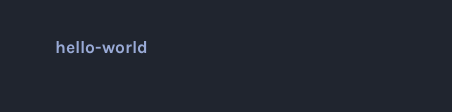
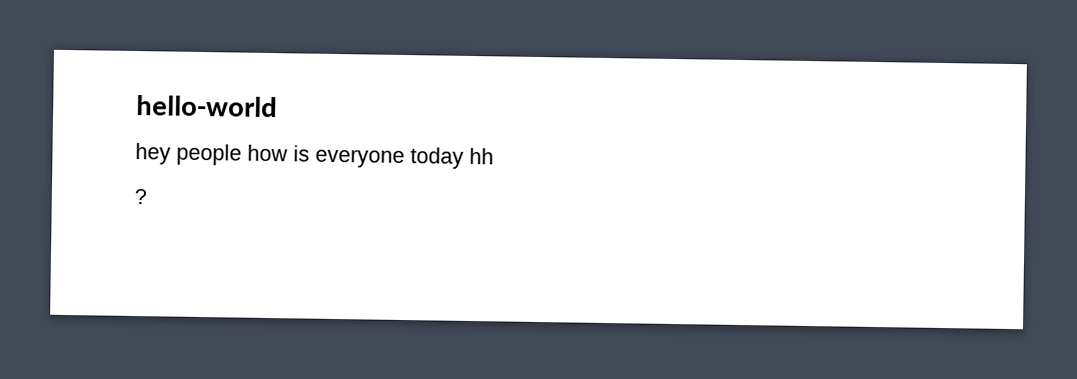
(148, 47) none -> [135,143,494,169] [134,189,147,205] // hey people how is everyone today hh // ?

